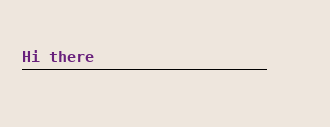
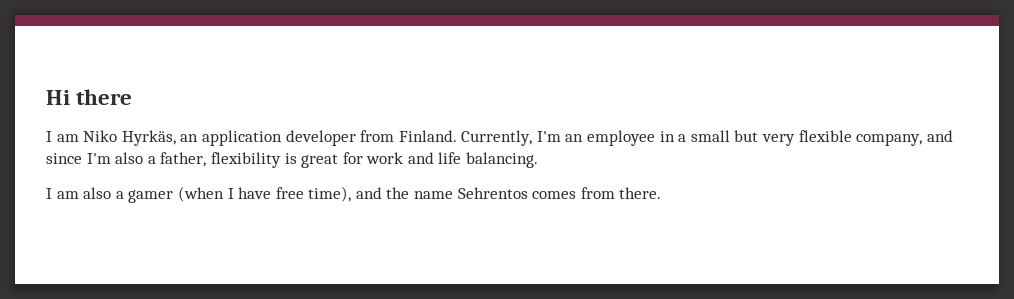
(94, 56) none -> [46,130,953,146] [46,152,539,168] [46,186,662,203] // I am Niko Hyrkäs, an application developer from Finland. Currently, I'm an employee in a small but very flexible company, and since I'm also a father, flexibility is great for work and life balancing. // I am also a gamer (when I have free time), and the name Sehrentos comes from there.

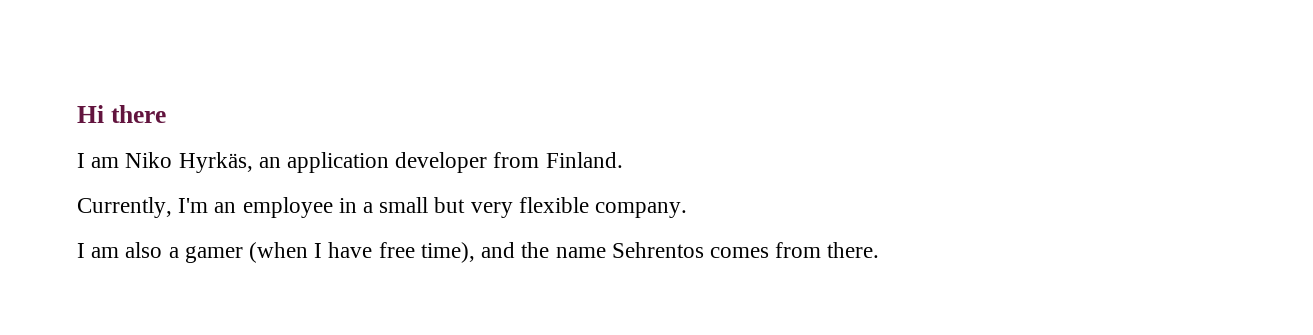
(457, 136) none -> (623, 160) //
[856,130,953,146] [46,152,539,168] company, and since I'm also a father, flexibility is great for work and life balancing. -> [595,202,688,218] company.

